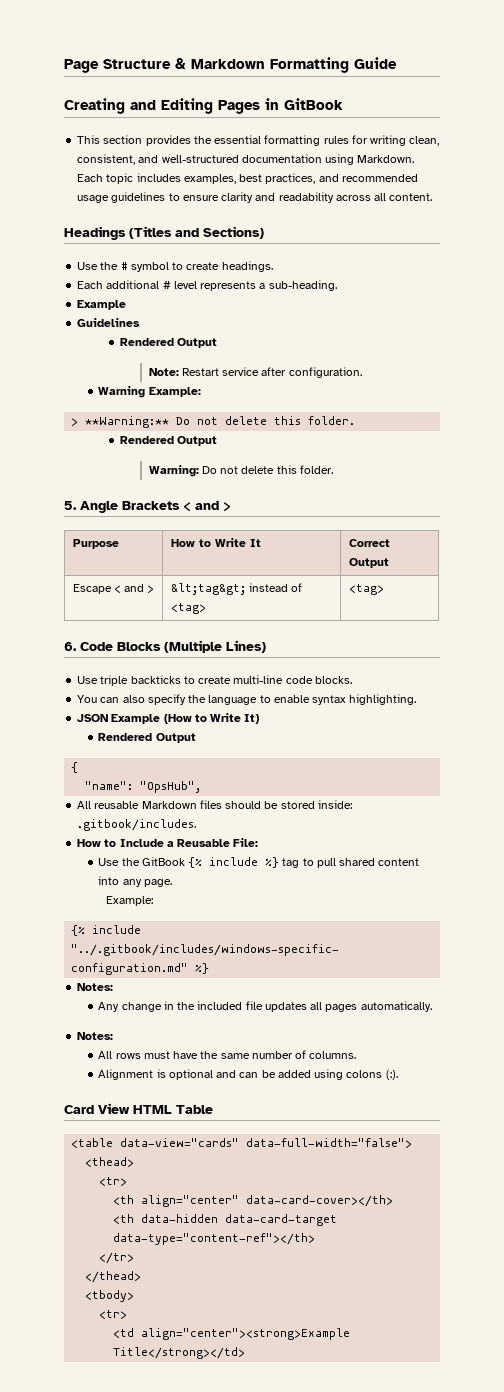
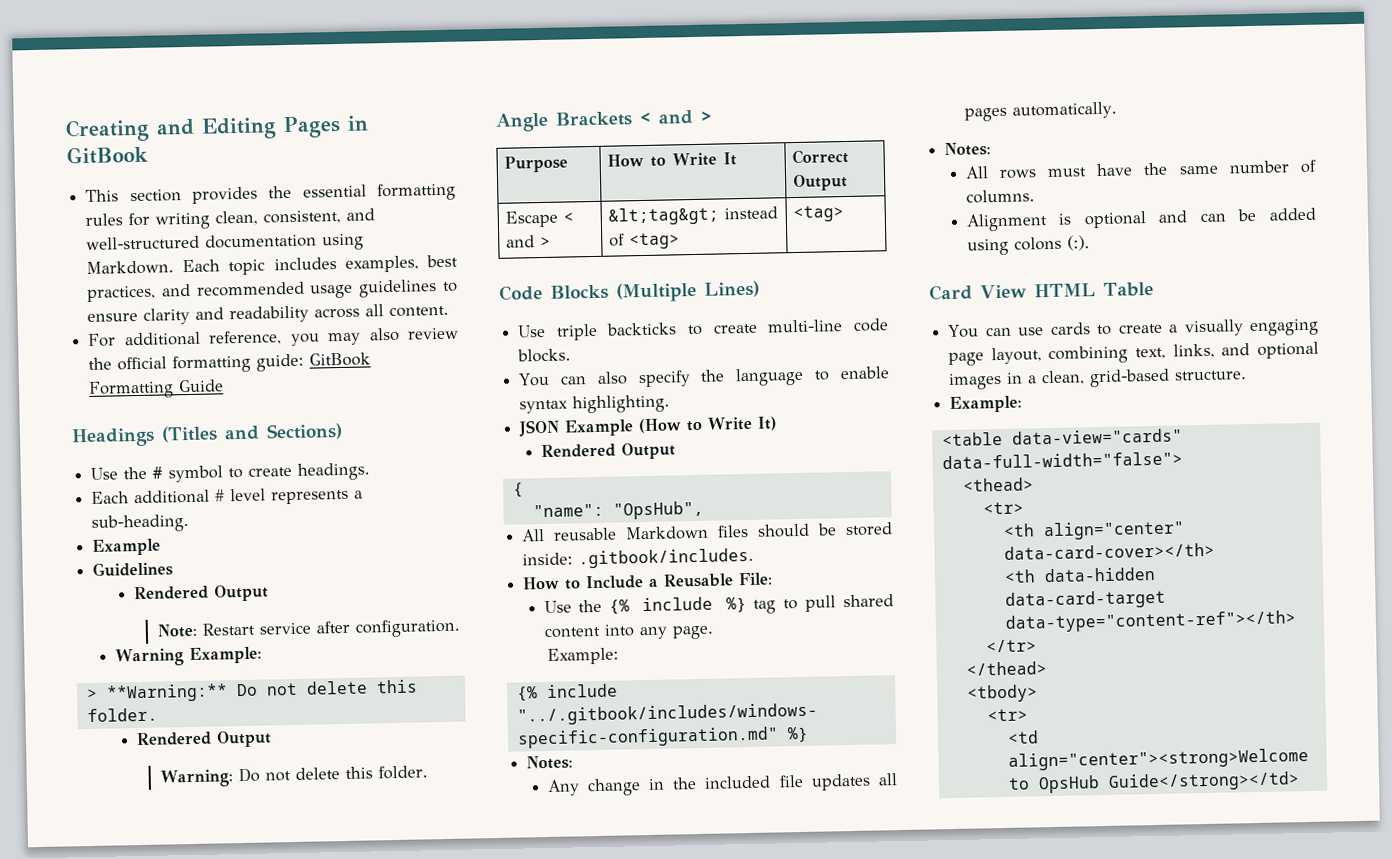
[64,57,397,73] Page Structure & Markdown Formatting Guide // -> (65, 130) none
(433, 197) none -> [87,327,460,347] [88,352,372,374] [88,379,225,399] // For additional reference, you may also review the official formatting guide: GitBook Formatting Guide
[64,501,77,510] 5. -> (428, 772) none
[64,642,77,651] 6. -> (844, 214) none
[141,857,185,866] GitBook -> (603, 606) none
(213, 1109) none -> [947,318,1319,339] [948,341,1319,367] [948,368,1248,390] [949,395,1023,413] // You can use cards to create a visually engaging page layout, combining text, links, and optional images in a clean, grid-based structure. // Example:
[141,1328,351,1340] [113,1347,246,1359] align="center"><strong>Example Title</strong></td> -> [1007,747,1309,771] [1007,771,1300,794] align="center"><strong>Welcome to OpsHub Guide</strong></td>

